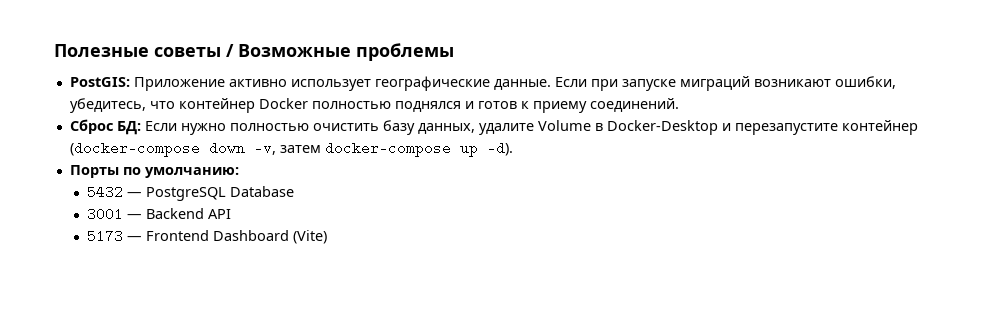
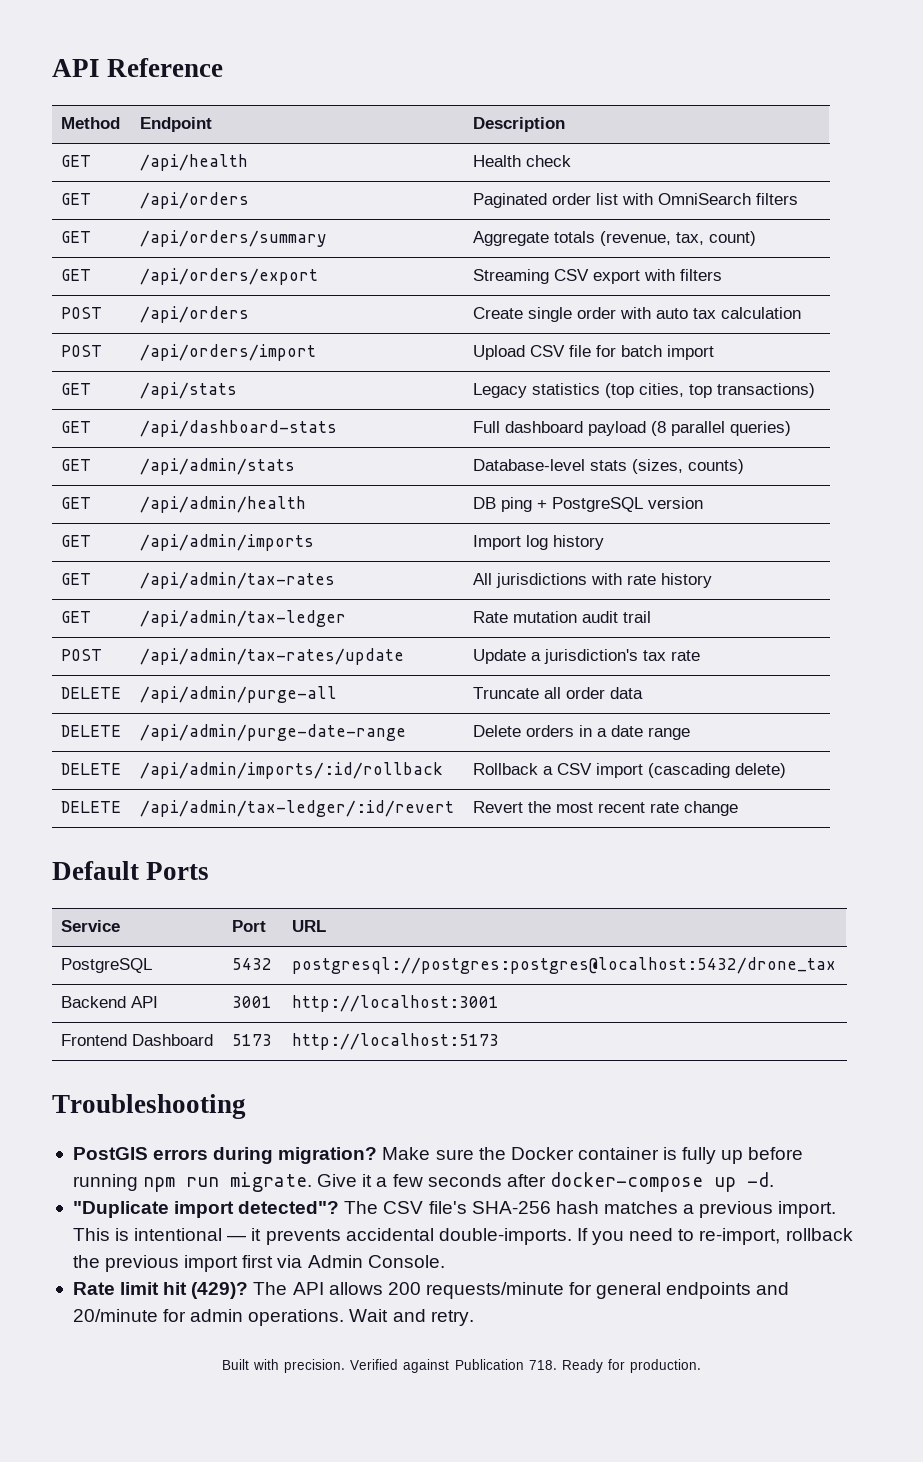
[54,43,454,61] [69,76,896,91] [69,98,679,113] [69,119,918,135] [69,141,513,157] [69,165,239,178] [87,185,295,201] [87,207,232,221] [87,229,328,244] Полезные советы / Возможные проблемы // PostGIS: Приложение активно использует географические данные. Если при запуске миграций возникают ошибки, убедитесь, что контейнер Docker полностью поднялся и готов к приему соединений. // Сброс БД: Если нужно полностью очистить базу данных, удалите Volume в Docker-Desktop и перезапустите контейнер (docker-compose down -v, затем docker-compose up -d). // Порты по умолчанию: // 5432 — PostgreSQL Database // 3001 — Backend API // 5173 — Frontend Dashboard (Vite) -> [52,58,224,77] [61,117,121,129] [140,117,213,132] [473,117,566,132] [61,155,92,167] [140,154,249,171] [473,155,572,167] [61,193,92,205] [140,192,250,209] [473,193,799,208] [61,231,92,243] [140,230,328,247] [473,231,757,246] [61,269,92,281] [140,268,319,285] [473,269,723,284] [61,307,103,319] [140,306,250,323] [473,307,802,322] [61,345,103,357] [140,344,317,361] [473,345,715,360] [61,383,92,395] [140,382,238,399] [473,383,816,398] [61,421,92,433] [140,420,338,437] [473,421,792,436] [61,459,92,471] [140,458,296,475] [473,459,745,474] [61,497,92,509] [140,496,307,513] [473,497,704,512] [61,535,92,547] [140,534,315,551] [473,535,605,550] [61,573,92,585] [140,572,336,589] [473,573,713,588] [61,611,92,623] [140,610,347,627] [473,611,652,623] [61,649,103,661] [140,648,405,665] [473,649,701,664] [61,687,122,699] [140,686,338,703] [473,687,644,699] [61,725,122,737] [140,724,407,741] [473,725,691,740] [61,763,122,775] [140,762,444,779] [473,763,787,778] [61,801,122,813] [140,800,455,817] [473,801,739,816] [52,861,210,880] [61,920,121,932] [232,920,267,932] [292,920,327,932] [61,958,153,973] [232,958,273,970] [292,957,837,974] [61,996,159,1008] [232,996,273,1008] [292,995,500,1012] [61,1034,214,1046] [232,1034,273,1046] [292,1033,500,1050] [52,1094,246,1119] [72,1147,804,1164] [72,1172,774,1192] [72,1201,837,1218] [72,1228,853,1245] [72,1255,445,1272] [72,1282,790,1299] [72,1309,474,1326] [221,1359,702,1373] API Reference // Method | Endpoint | Description // GET | /api/health | Health check // GET | /api/orders | Paginated order list with OmniSearch filters // GET | /api/orders/summary | Aggregate totals (revenue, tax, count) // GET | /api/orders/export | Streaming CSV export with filters // POST | /api/orders | Create single order with auto tax calculation // POST | /api/orders/import | Upload CSV file for batch import // GET | /api/stats | Legacy statistics (top cities, top transactions) // GET | /api/dashboard-stats | Full dashboard payload (8 parallel queries) // GET | /api/admin/stats | Database-level stats (sizes, counts) // GET | /api/admin/health | DB ping + PostgreSQL version // GET | /api/admin/imports | Import log history // GET | /api/admin/tax-rates | All jurisdictions with rate history // GET | /api/admin/tax-ledger | Rate mutation audit trail // POST | /api/admin/tax-rates/update | Update a jurisdiction's tax rate // DELETE | /api/admin/purge-all | Truncate all order data // DELETE | /api/admin/purge-date-range | Delete orders in a date range // DELETE | /api/admin/imports/:id/rollback | Rollback a CSV import (cascading delete) // DELETE | /api/admin/tax-ledger/:id/revert | Revert the most recent rate change // Default Ports // Service | Port | URL // PostgreSQL | 5432 | postgresql://postgres:postgres@localhost:5432/drone_tax // Backend API | 3001 | http://localhost:3001 // Frontend Dashboard | 5173 | http://localhost:5173 // Troubleshooting // PostGIS errors during migration? Make sure the Docker container is fully up before running npm run migrate. Give it a few seconds after docker-compose up -d. // "Duplicate import detected"? The CSV file's SHA-256 hash matches a previous import. This is intentional — it prevents accidental double-imports. If you need to re-import, rollback the previous import first via Admin Console. // Rate limit hit (429)? The API allows 200 requests/minute for general endpoints and 20/minute for admin operations. Wait and retry. // Built with precision. Verified against Publication 718. Ready for production.

